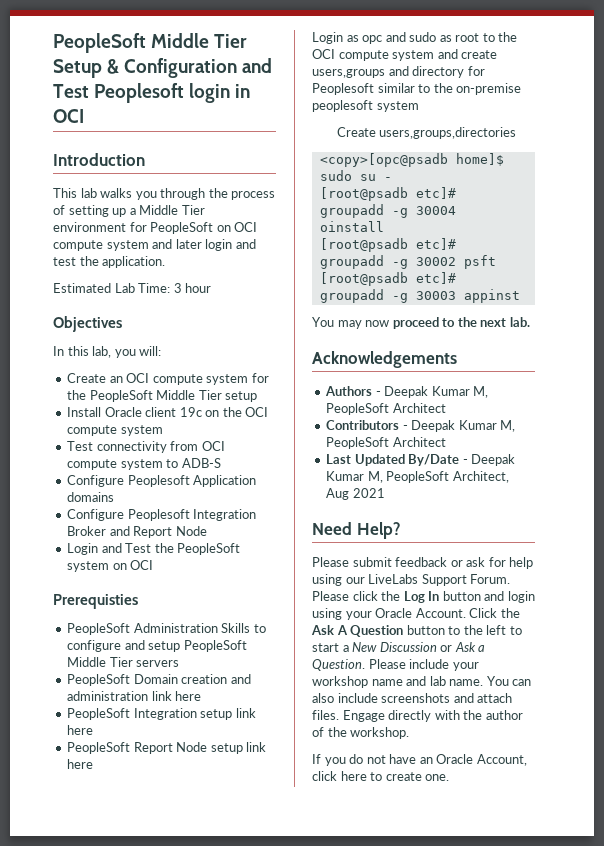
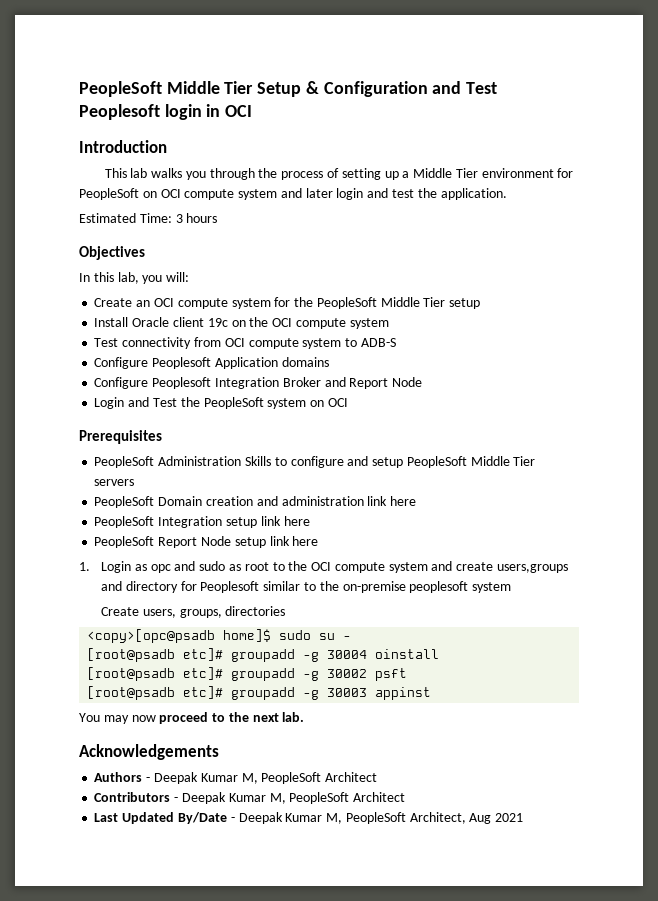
[114,283,135,293] Lab -> (136, 218) none
[185,283,212,293] hour -> [186,213,218,223] hours
[53,594,138,609] Prerequisties -> [79,430,162,444] Prerequisites
(94, 764) none -> [79,562,90,571] 1.
[379,127,517,139] users,groups,directories -> [142,606,286,618] users, groups, directories
[312,522,401,539] [312,557,534,569] [312,574,511,586] [312,591,535,603] [312,608,520,620] [311,625,522,637] [312,642,486,652] [312,659,479,671] [312,676,532,688] [312,693,513,703] [312,710,523,722] [312,727,410,739] [312,754,527,766] [312,771,450,781] // Need Help? // Please submit feedback or ask for help using our LiveLabs Support Forum. Please click the Log In button and login using your Oracle Account. Click the Ask A Question button to the left to start a New Discussion or Ask a Question. Please include your workshop name and lab name. You can also include screenshots and attach files. Engage directly with the author of the workshop. // If you do not have an Oracle Account, click here to create one. -> (524, 817) none

